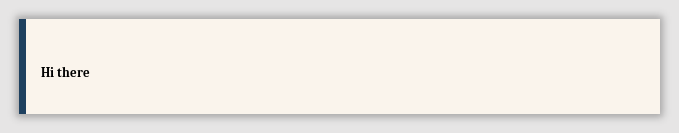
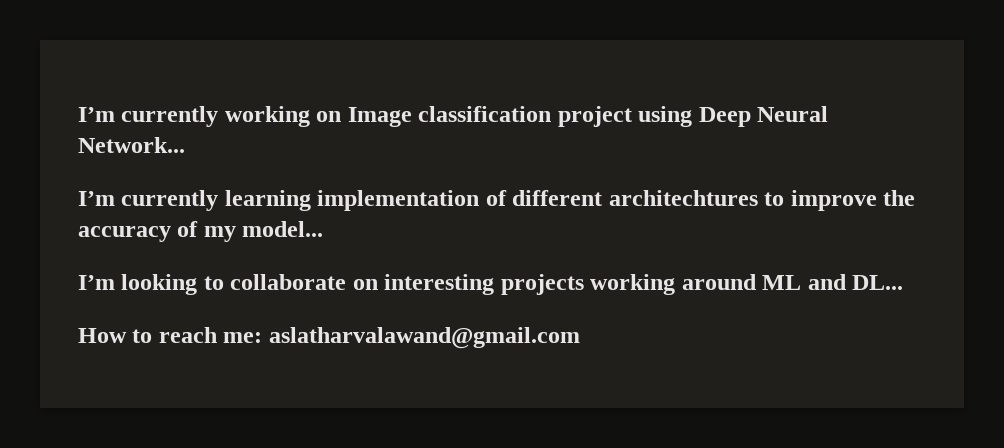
[41,66,91,77] Hi there -> [78,106,829,127] [78,137,185,153] [78,190,916,211] [78,221,324,242] [78,274,904,295] [78,327,580,349] I’m currently working on Image classification project using Deep Neural Network... // I’m currently learning implementation of different architechtures to improve the accuracy of my model... // I’m looking to collaborate on interesting projects working around ML and DL... // How to reach me: aslatharvalawand@gmail.com

